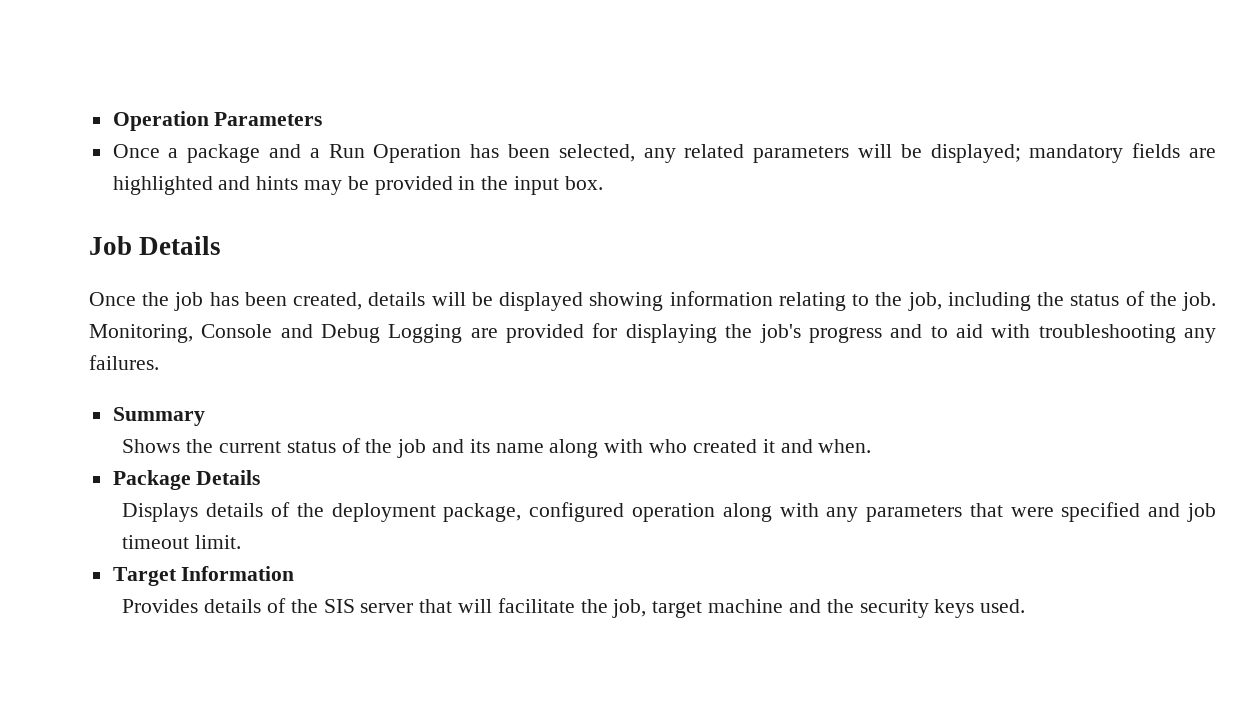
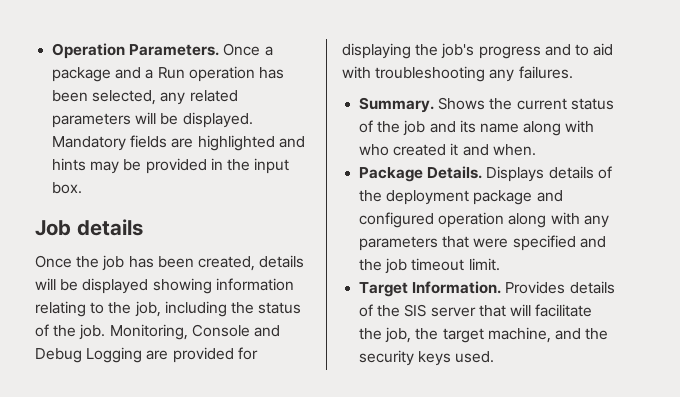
[112,111,323,131] Operation Parameters // -> [52,43,220,59] Operation Parameters.
[373,144,462,163] Operation -> [188,66,255,82] operation
[930,144,1124,163] displayed; mandatory -> [182,112,253,128] [52,136,127,151] displayed. Mandatory
[139,236,222,255] Details -> [76,219,143,236] details
[112,407,205,426] Summary // -> [359,97,435,113] Summary.
[196,470,261,485] Details // -> [427,166,483,179] Details.
[443,503,522,522] package, -> [473,190,563,205] package and
(1181, 510) none -> [359,259,383,271] the
[181,566,295,581] Information // -> [412,281,502,294] Information.
[652,599,784,618] target machine -> [415,327,551,343] the target machine,

